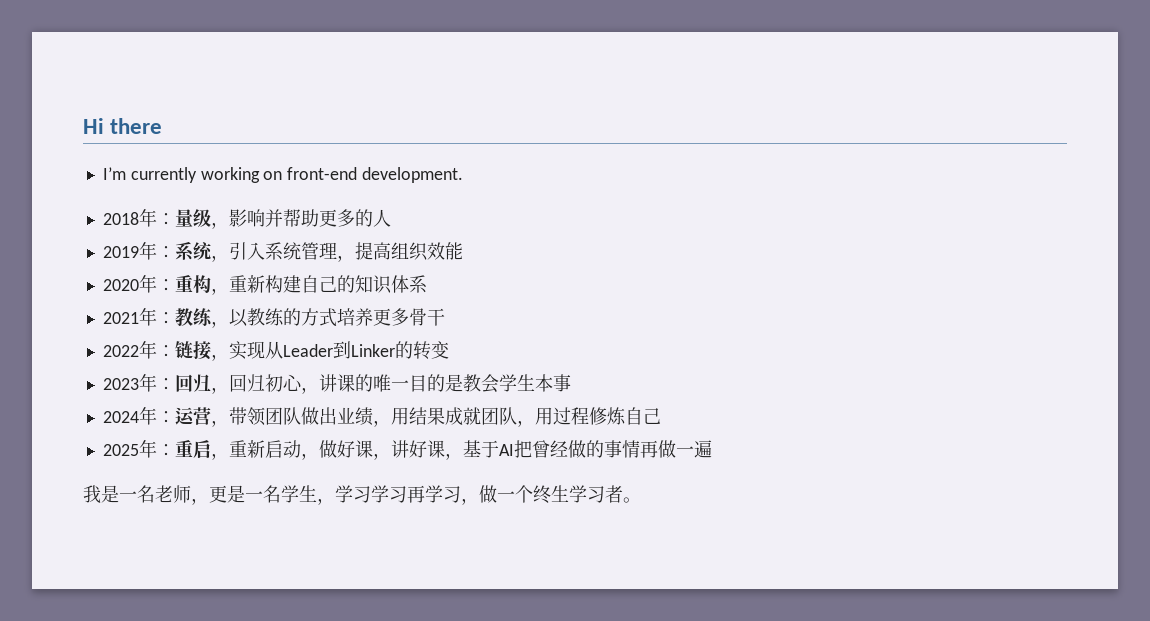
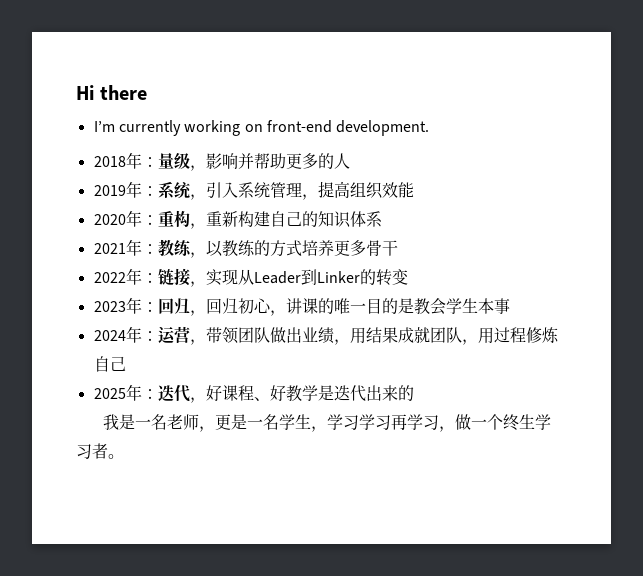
[174,440,712,460] 重启，重新启动，做好课，讲好课，基于AI把曾经做的事情再做一遍 -> [157,384,414,403] 迭代，好课程、好教学是迭代出来的

